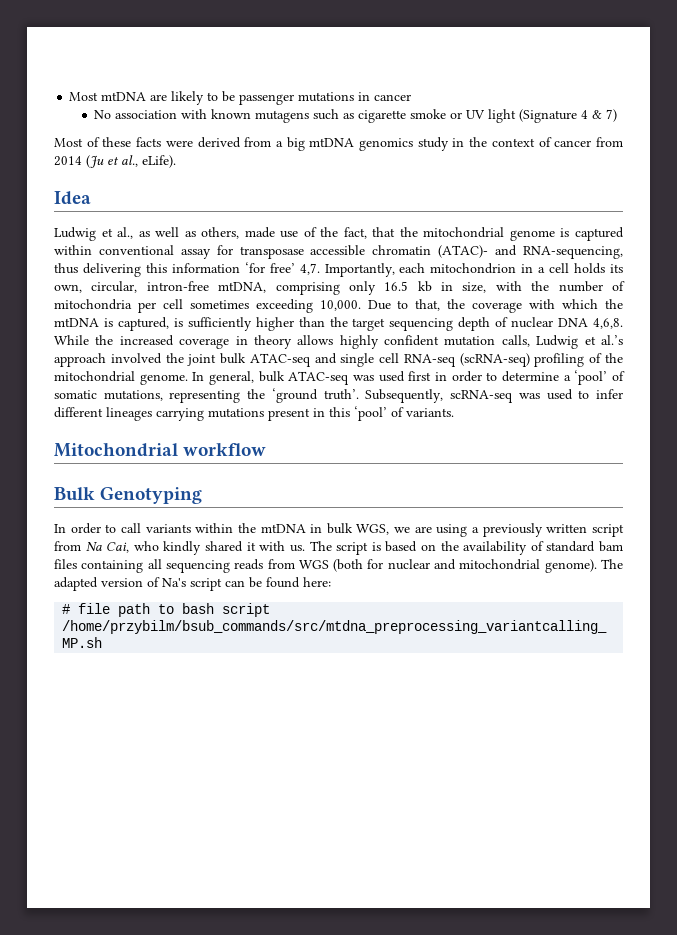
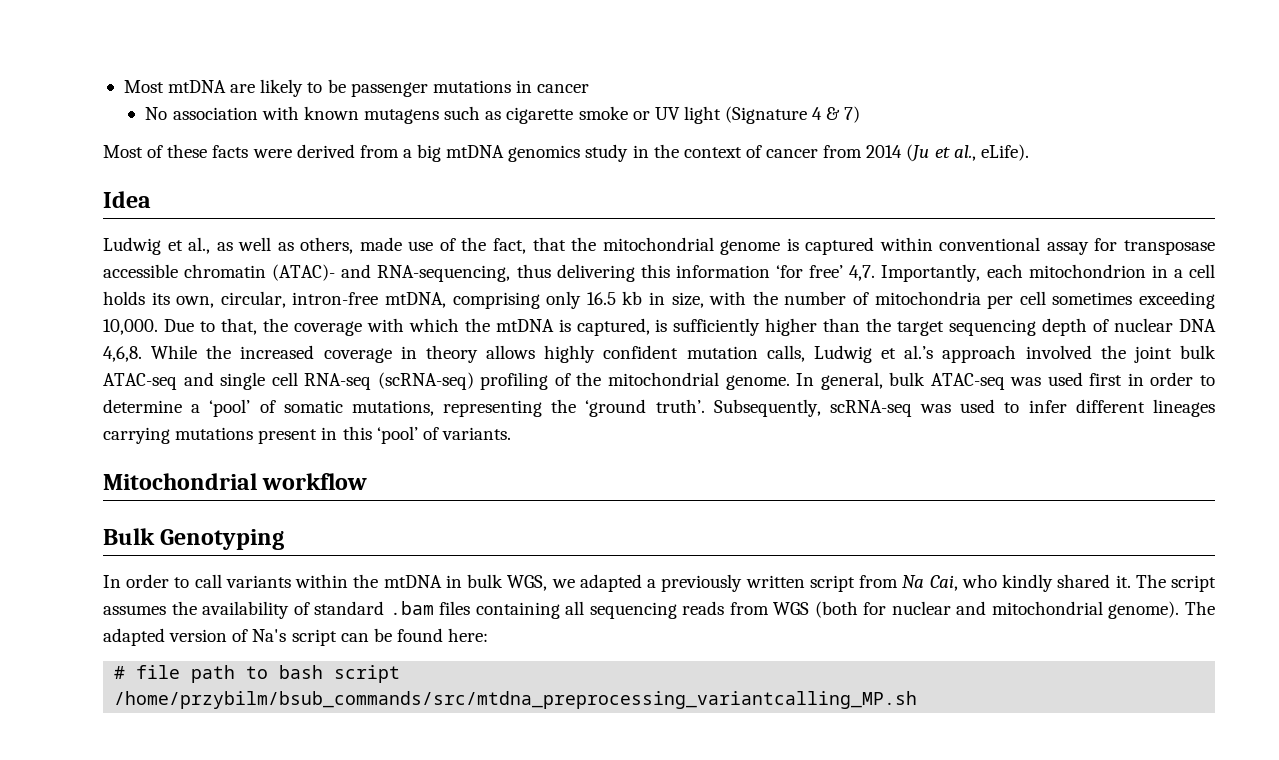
[414,524,468,537] are using -> [579,574,642,592] adapted
[246,541,436,555] it with us. The script is based on -> [1115,574,1217,592] [103,605,166,615] it. The script assumes
[598,541,623,552] bam -> [389,601,434,615] .bam

